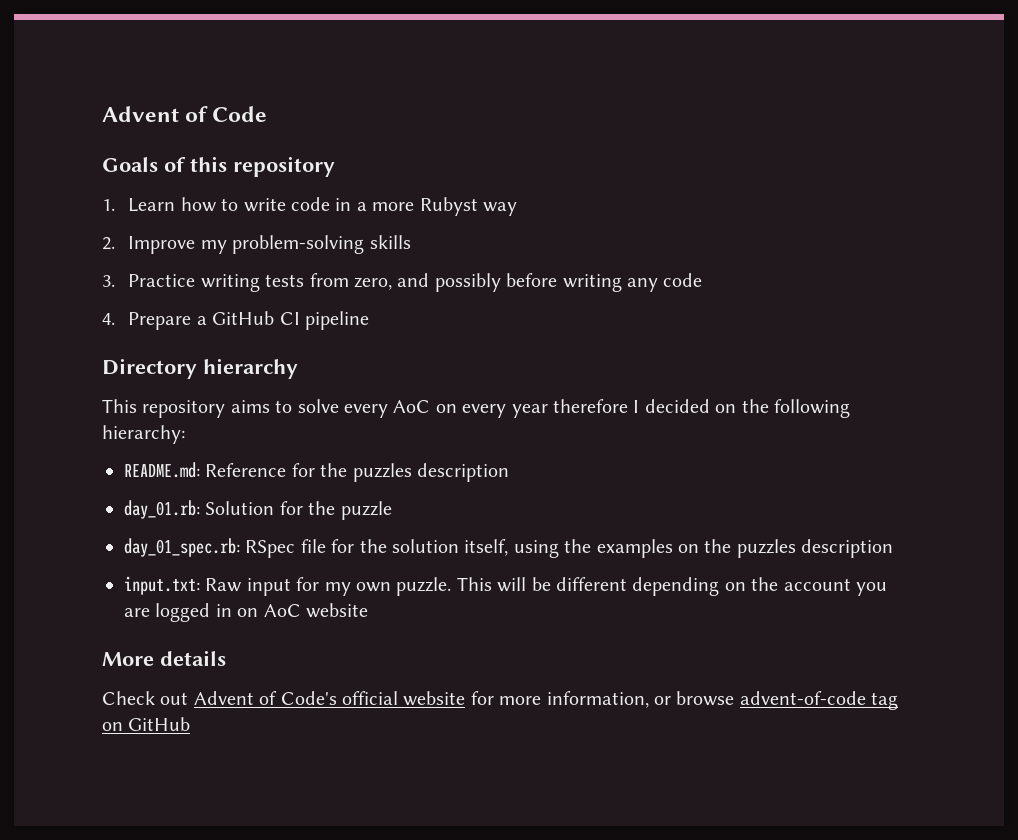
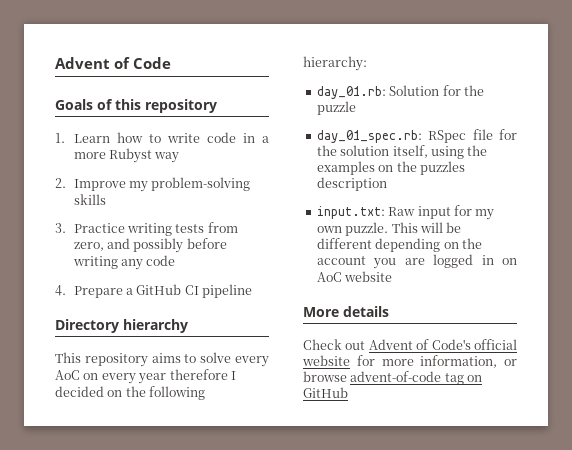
[124,462,509,482] // README.md: Reference for the puzzles description -> (367, 63) none

